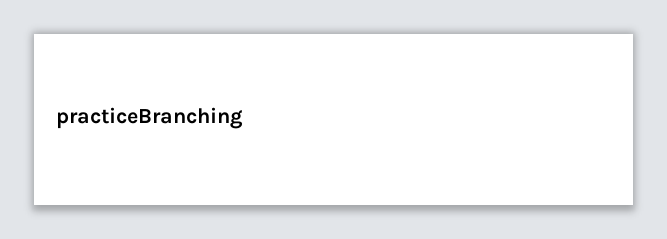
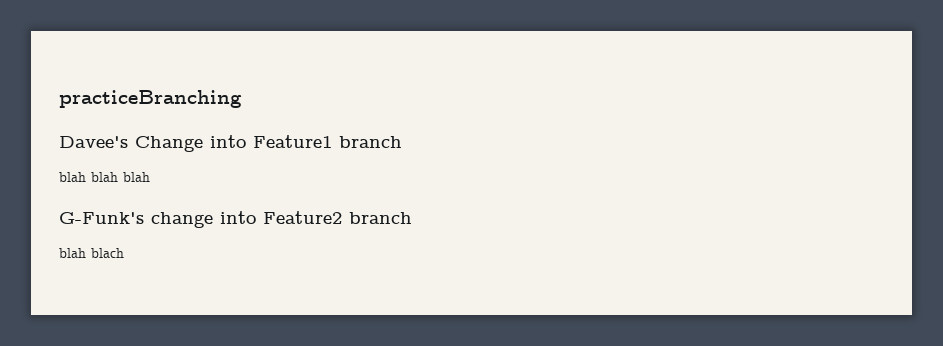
(243, 118) none -> [59,135,402,152] [59,172,150,182] [59,211,412,228] [59,248,124,258] // Davee's Change into Feature1 branch // blah blah blah // G-Funk's change into Feature2 branch // blah blach

